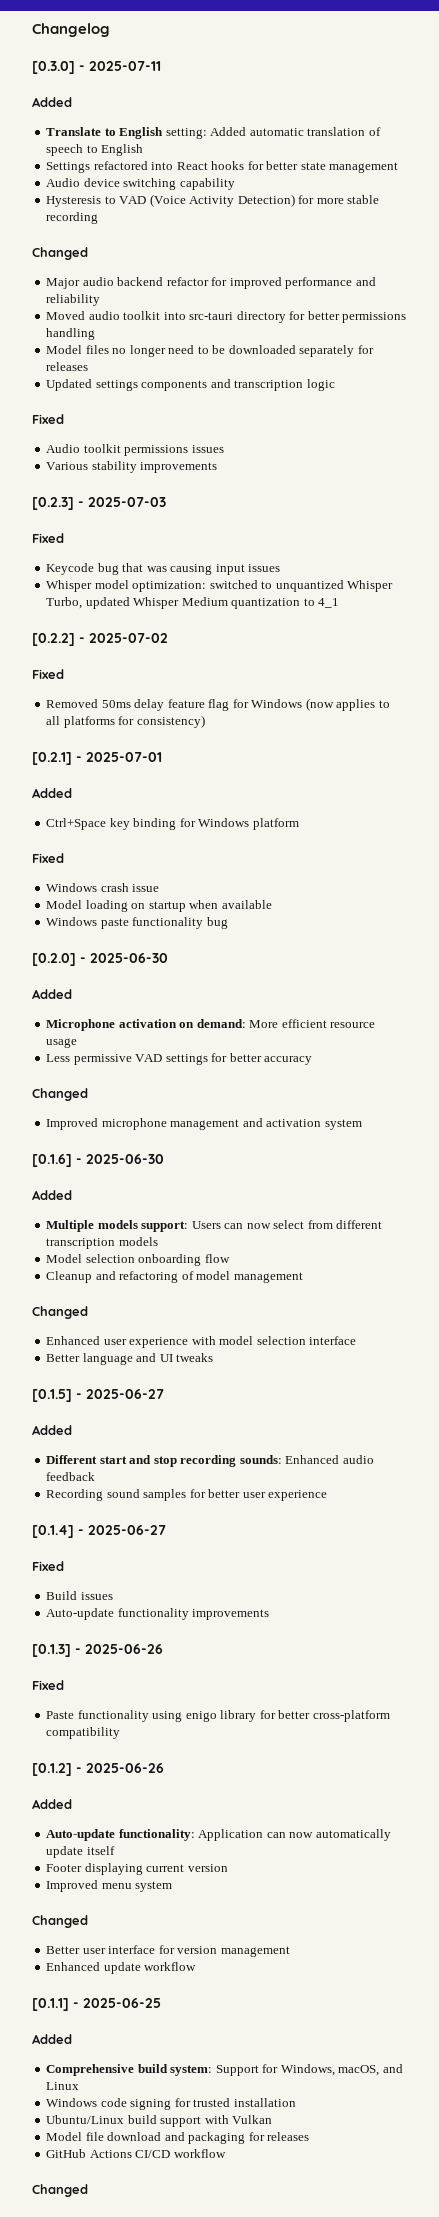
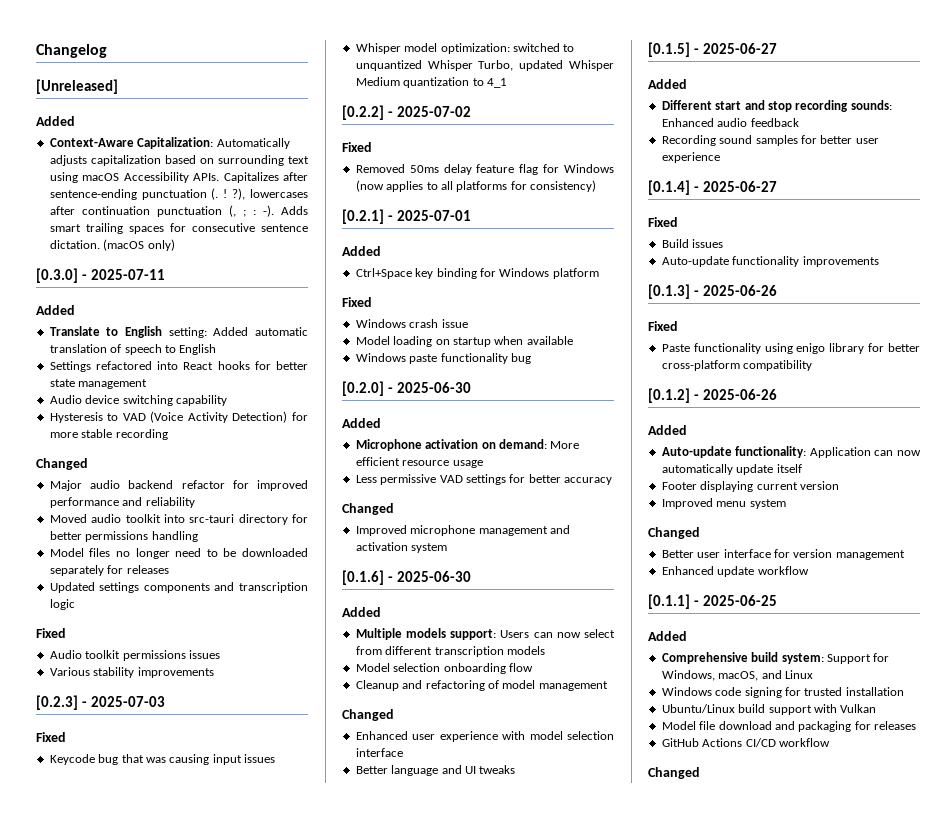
(110, 30) none -> [36,79,118,94] [36,116,75,126] [49,137,290,149] [49,155,309,166] [49,172,308,183] [49,188,308,200] [49,205,308,217] [49,223,308,234] [49,239,175,251] // [Unreleased] // Added // Context-Aware Capitalization: Automatically adjusts capitalization based on surrounding text using macOS Accessibility APIs. Capitalizes after sentence-ending punctuation (. ! ?), lowercases after continuation punctuation (, ; : -). Adds smart trailing spaces for consecutive sentence dictation. (macOS only)

